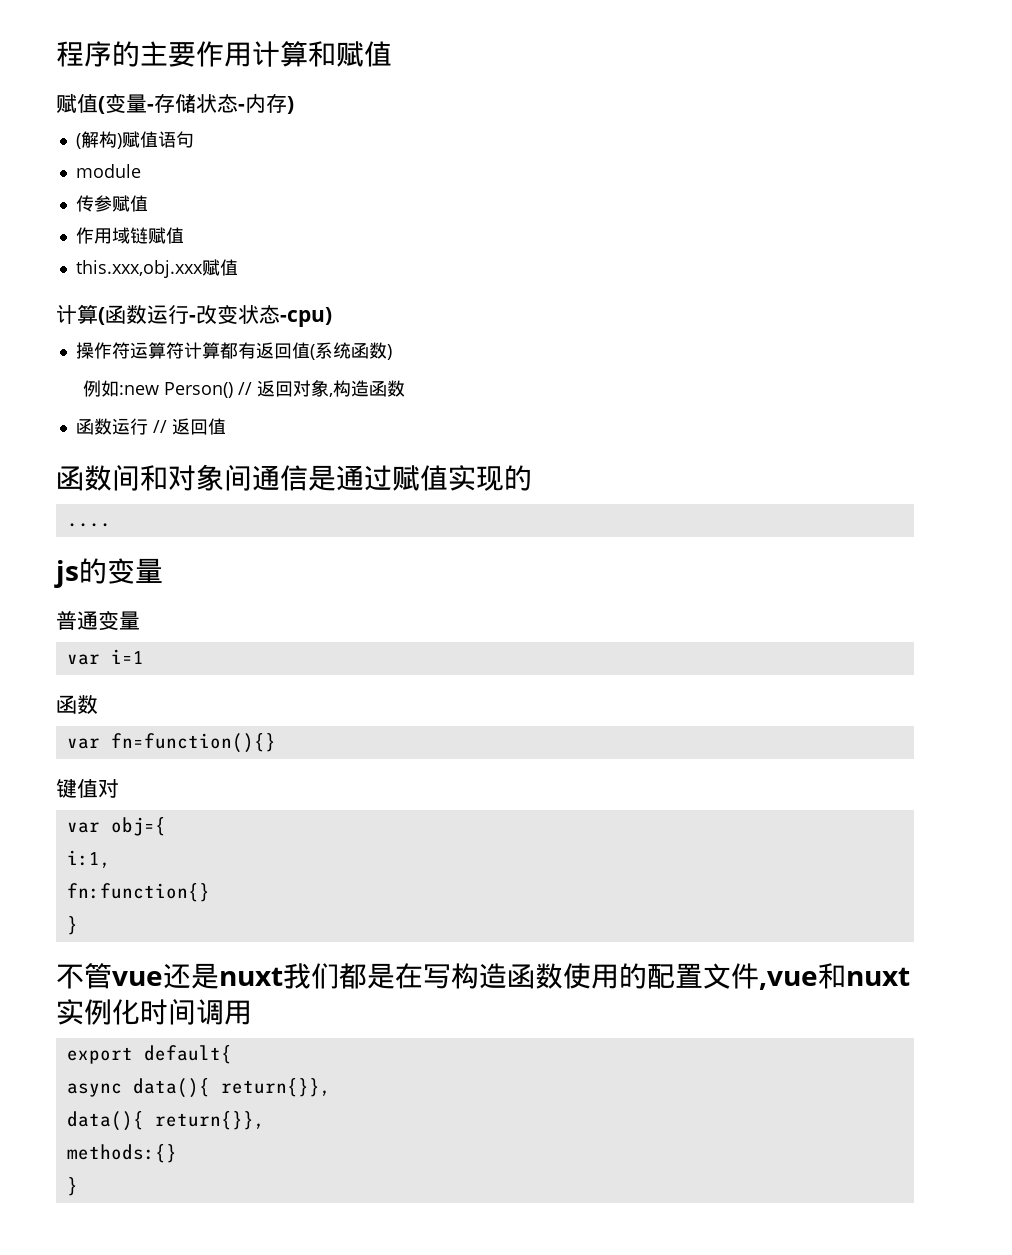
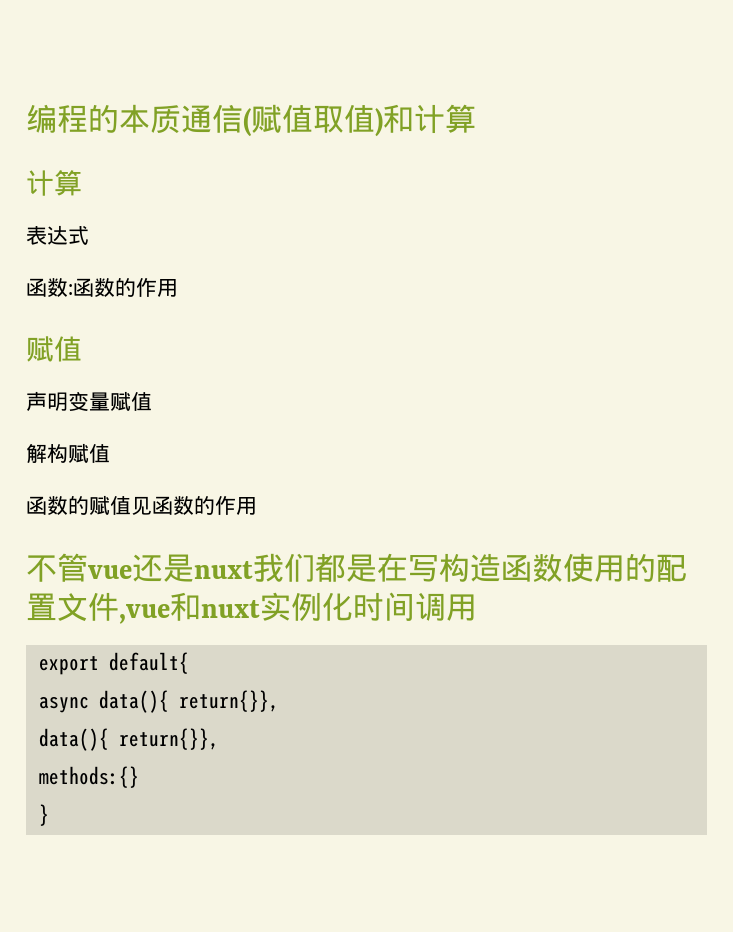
[56,41,392,67] [56,93,294,114] [75,131,194,149] [75,164,141,178] [75,195,148,212] [75,227,184,244] [75,259,238,278] [56,304,332,327] [75,342,392,360] [82,380,405,398] [75,418,226,435] [56,464,532,491] [66,523,111,527] [54,558,163,588] [56,611,140,630] [66,649,144,665] [56,695,98,714] [66,733,276,753] [56,779,119,798] [66,817,166,836] [66,850,111,868] [66,883,210,902] [66,916,78,935] 程序的主要作用计算和赋值 // 赋值(变量-存储状态-内存) // (解构)赋值语句 // module // 传参赋值 // 作用域链赋值 // this.xxx,obj.xxx赋值 // 计算(函数运行-改变状态-cpu) // 操作符运算符计算都有返回值(系统函数) // 例如:new Person() // 返回对象,构造函数 // 函数运行 // 返回值 // 函数间和对象间通信是通过赋值实现的 // .... // js的变量 // 普通变量 // var i=1 // 函数 // var fn=function(){} // 键值对 // var obj={ // i:1, // fn:function{} // } -> [26,104,476,137] [26,170,82,196] [26,225,89,245] [26,278,178,297] [26,336,82,362] [26,391,152,412] [26,443,110,463] [26,495,257,515] 编程的本质通信(赋值取值)和计算 // 计算 // 表达式 // 函数:函数的作用 // 赋值 // 声明变量赋值 // 解构赋值 // 函数的赋值见函数的作用

